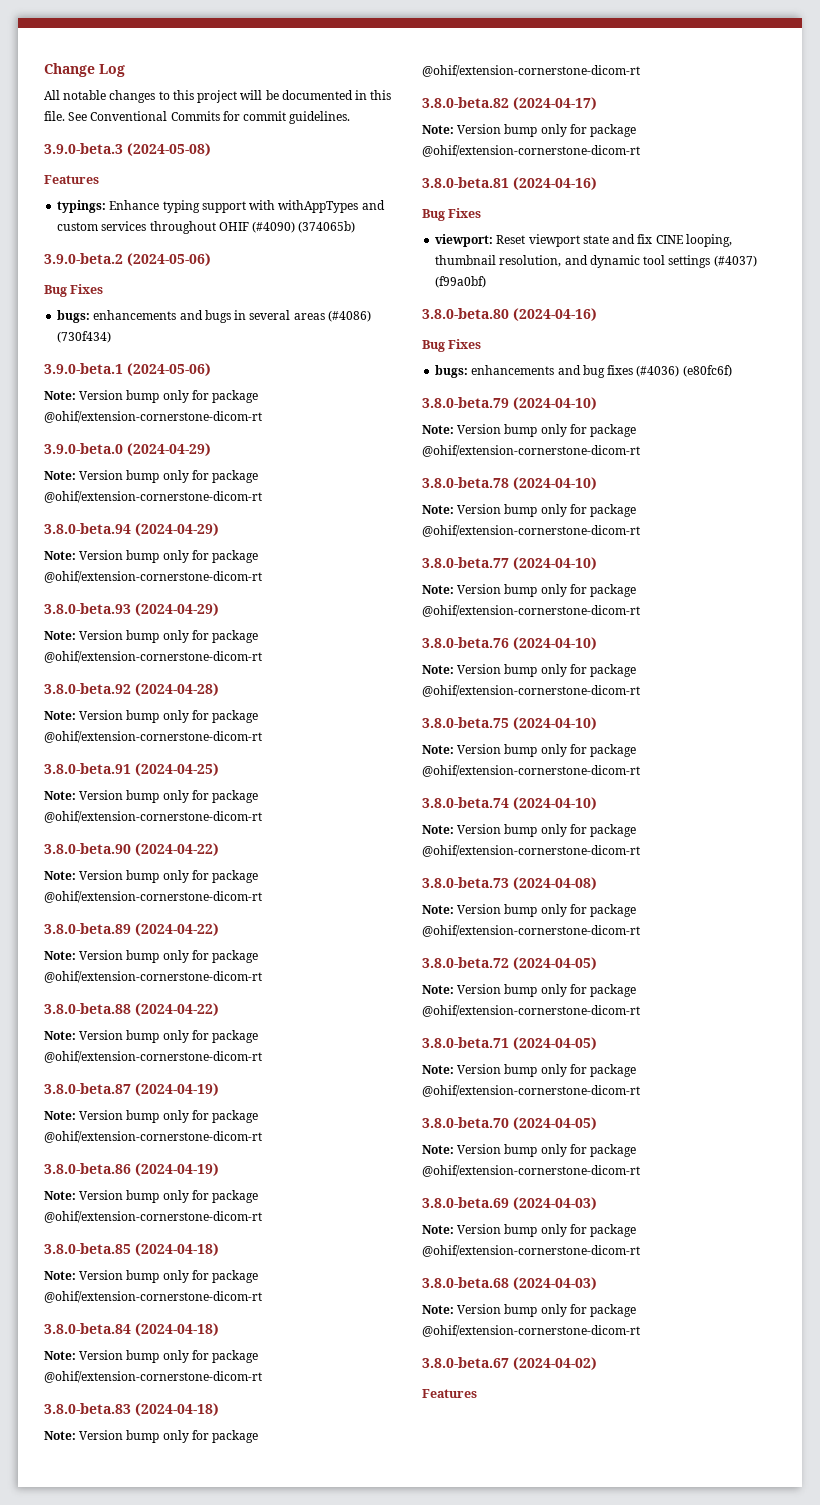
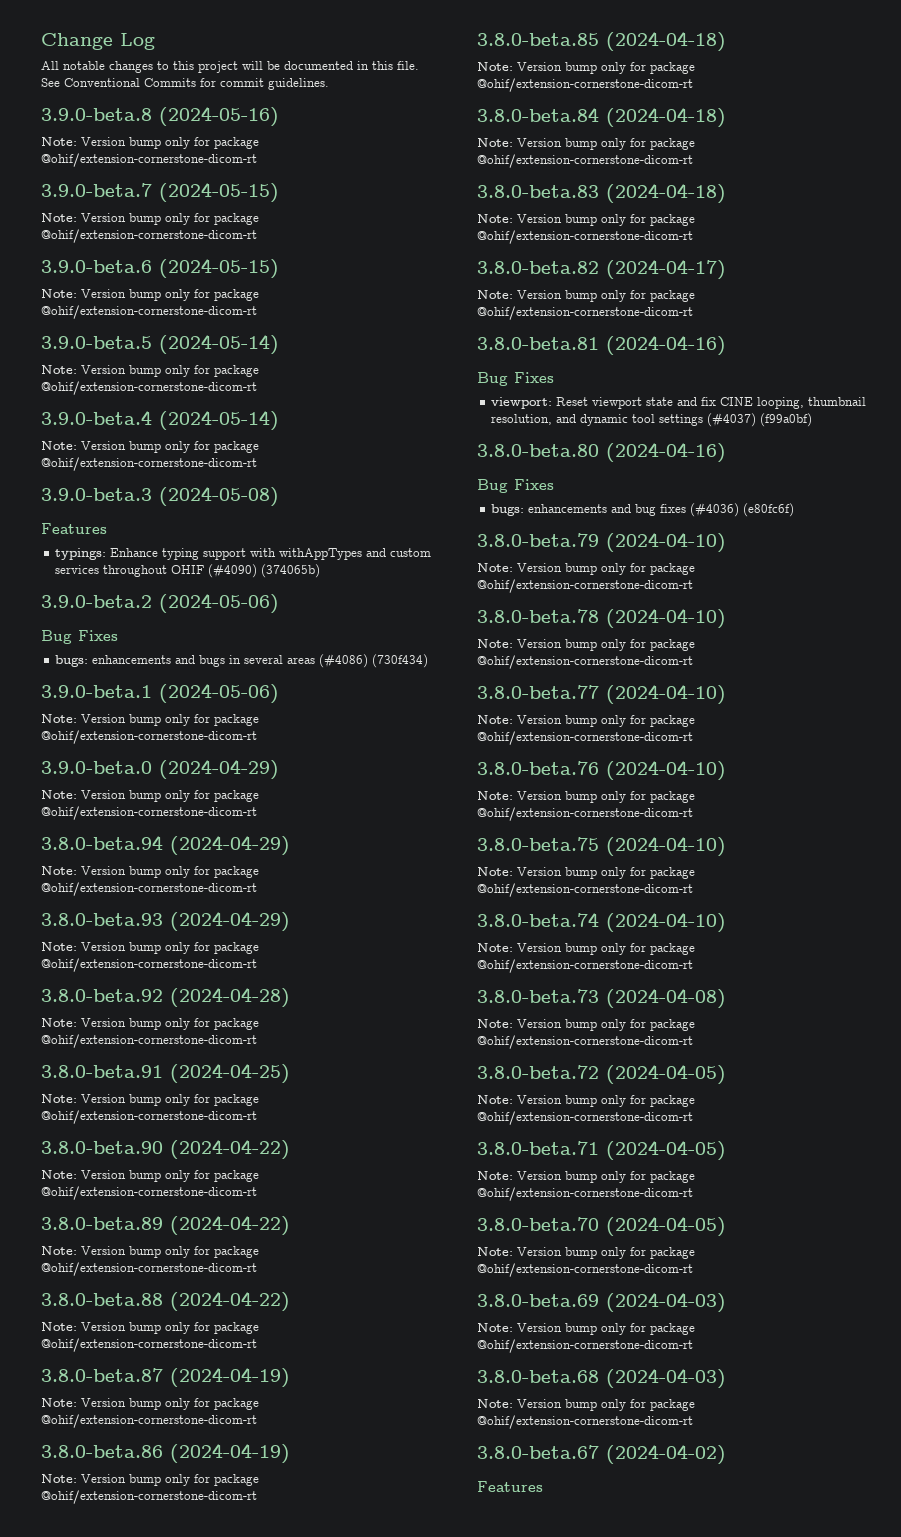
(351, 117) none -> [41,106,279,127] [41,137,259,149] [41,153,257,167] [41,182,279,203] [41,213,259,225] [41,229,257,243] [41,258,279,279] [41,289,259,301] [41,305,257,319] [41,334,279,355] [41,365,259,377] [41,381,257,395] [41,410,279,431] [41,441,259,453] [41,457,257,471] // 3.9.0-beta.8 (2024-05-16) // Note: Version bump only for package @ohif/extension-cornerstone-dicom-rt // 3.9.0-beta.7 (2024-05-15) // Note: Version bump only for package @ohif/extension-cornerstone-dicom-rt // 3.9.0-beta.6 (2024-05-15) // Note: Version bump only for package @ohif/extension-cornerstone-dicom-rt // 3.9.0-beta.5 (2024-05-14) // Note: Version bump only for package @ohif/extension-cornerstone-dicom-rt // 3.9.0-beta.4 (2024-05-14) // Note: Version bump only for package @ohif/extension-cornerstone-dicom-rt

